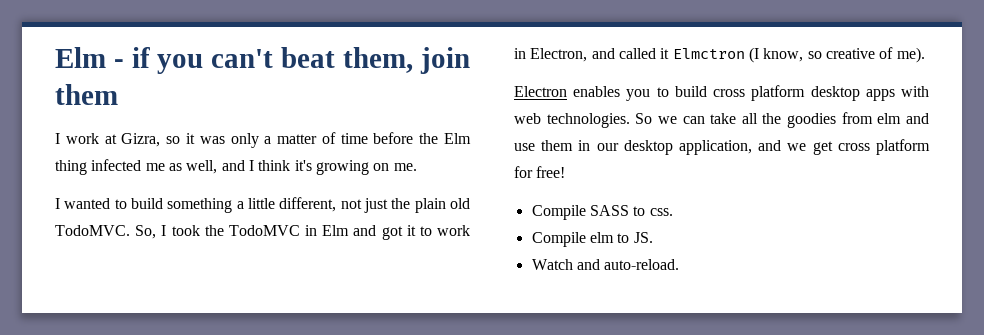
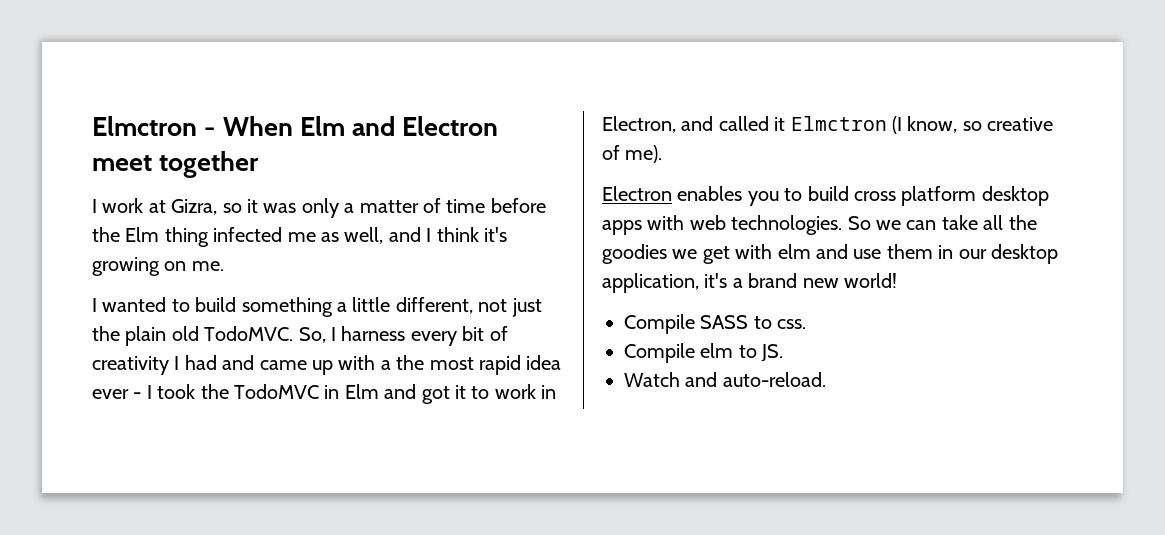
[55,47,470,74] [55,84,118,105] Elm - if you can't beat them, join them -> [92,116,499,136] [92,151,260,178] Elmctron - When Elm and Electron meet together
(167, 230) none -> [341,326,508,346] [92,355,562,375] [92,385,152,399] harness every bit of creativity I had and came up with a the most rapid idea ever - I
[841,112,873,124] from -> [672,244,773,264] we get with
[758,139,930,155] [514,166,566,178] and we get cross platform for free! -> [704,273,897,288] it's a brand new world!

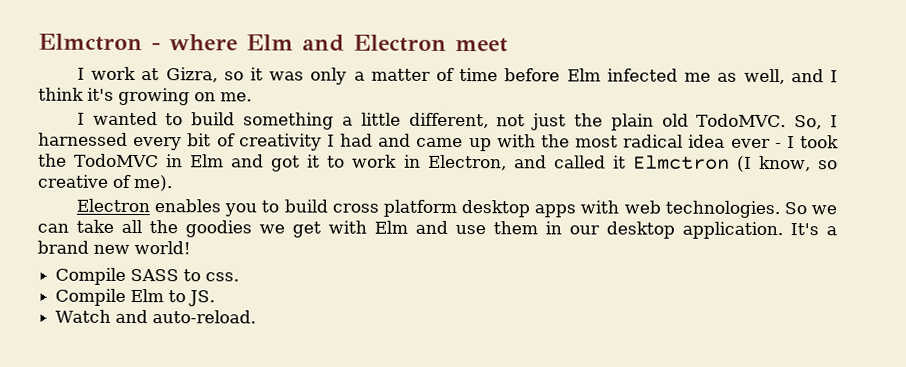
[222,116,293,136] When -> [169,34,238,51] where
[159,151,260,178] together -> (508, 45) none
[92,227,209,247] the Elm thing -> [566,68,601,82] Elm
[341,326,406,341] harness -> [38,132,128,146] harnessed
[380,360,391,370] a -> (536, 141) none
[478,355,521,375] rapid -> [623,134,684,148] radical
[777,244,811,259] elm -> [374,220,408,234] Elm
[602,273,728,293] application, it's -> [682,221,819,240] application. It's
[700,343,734,358] elm -> [130,288,165,303] Elm

